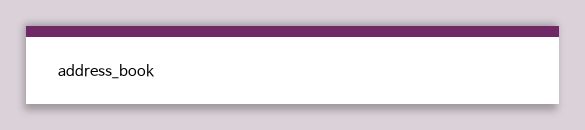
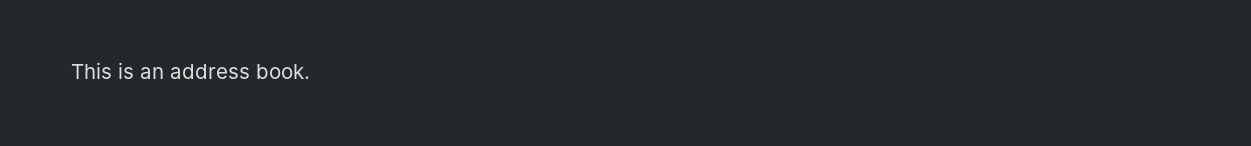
[58,64,155,79] address_book -> [71,62,310,79] This is an address book.

